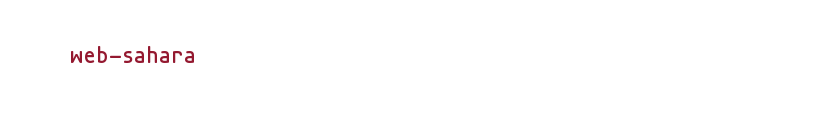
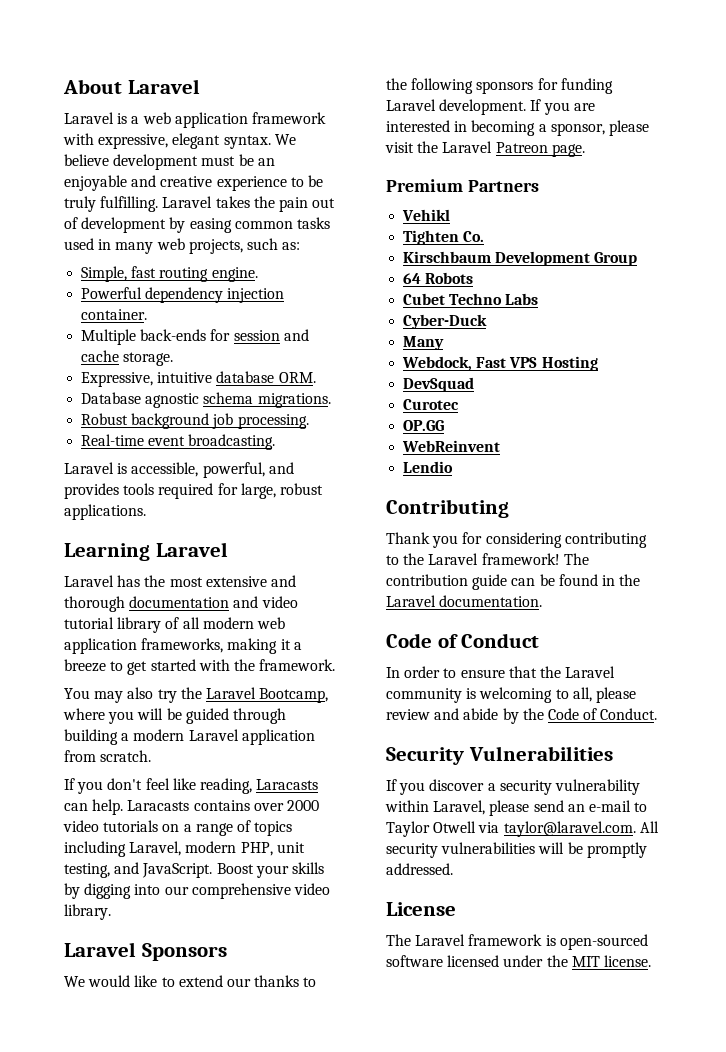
[70,46,196,63] web-sahara -> [63,79,200,94] [64,112,326,128] [63,133,296,149] [64,154,275,170] [64,175,323,191] [64,196,336,212] [64,217,330,233] [64,238,301,254] [81,266,258,282] [81,287,285,303] [81,309,148,320] [81,329,309,345] [81,350,174,366] [81,371,316,387] [81,392,331,408] [81,413,309,429] [81,434,276,450] [64,462,294,478] [64,483,323,499] [64,504,146,520] [64,542,228,561] [64,575,296,587] [64,596,298,612] [64,617,285,633] [64,638,302,654] [64,659,336,675] [64,687,329,703] [63,708,286,724] [64,729,315,745] [64,750,152,762] [64,778,319,794] [64,799,319,815] [63,820,293,836] [64,841,305,857] [64,862,324,878] [64,883,330,899] [64,904,111,920] [64,942,227,961] [64,975,317,987] [386,78,613,94] [386,99,595,115] [386,120,649,136] [385,141,585,157] [386,179,539,192] [402,209,451,221] [403,230,485,245] [403,251,638,266] [403,272,474,284] [403,293,539,305] [403,314,488,329] [403,336,445,350] [402,356,598,371] [403,377,475,392] [403,399,460,410] [403,420,445,431] [402,440,501,452] [403,461,454,473] [386,499,509,518] [386,532,647,548] [386,553,589,565] [386,574,641,590] [386,595,543,607] [386,633,540,648] [386,666,616,678] [386,687,636,703] [386,708,658,724] [386,746,613,765] [386,779,640,795] [385,800,648,816] [386,821,659,837] [386,842,647,858] [386,863,453,875] [386,902,456,916] [386,934,648,950] [386,955,651,967] About Laravel // Laravel is a web application framework with expressive, elegant syntax. We believe development must be an enjoyable and creative experience to be truly fulfilling. Laravel takes the pain out of development by easing common tasks used in many web projects, such as: // Simple, fast routing engine. // Powerful dependency injection container. // Multiple back-ends for session and cache storage. // Expressive, intuitive database ORM. // Database agnostic schema migrations. // Robust background job processing. // Real-time event broadcasting. // Laravel is accessible, powerful, and provides tools required for large, robust applications. // Learning Laravel // Laravel has the most extensive and thorough documentation and video tutorial library of all modern web application frameworks, making it a breeze to get started with the framework. // You may also try the Laravel Bootcamp, where you will be guided through building a modern Laravel application from scratch. // If you don't feel like reading, Laracasts can help. Laracasts contains over 2000 video tutorials on a range of topics including Laravel, modern PHP, unit testing, and JavaScript. Boost your skills by digging into our comprehensive video library. // Laravel Sponsors // We would like to extend our thanks to the following sponsors for funding Laravel development. If you are interested in becoming a sponsor, please visit the Laravel Patreon page. // Premium Partners // Vehikl // Tighten Co. // Kirschbaum Development Group // 64 Robots // Cubet Techno Labs // Cyber-Duck // Many // Webdock, Fast VPS Hosting // DevSquad // Curotec // OP.GG // WebReinvent // Lendio // Contributing // Thank you for considering contributing to the Laravel framework! The contribution guide can be found in the Laravel documentation. // Code of Conduct // In order to ensure that the Laravel community is welcoming to all, please review and abide by the Code of Conduct. // Security Vulnerabilities // If you discover a security vulnerability within Laravel, please send an e-mail to Taylor Otwell via taylor@laravel.com. All security vulnerabilities will be promptly addressed. // License // The Laravel framework is open-sourced software licensed under the MIT license.

